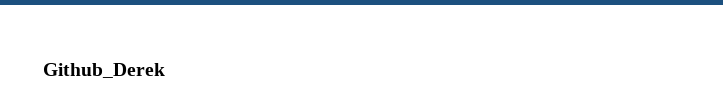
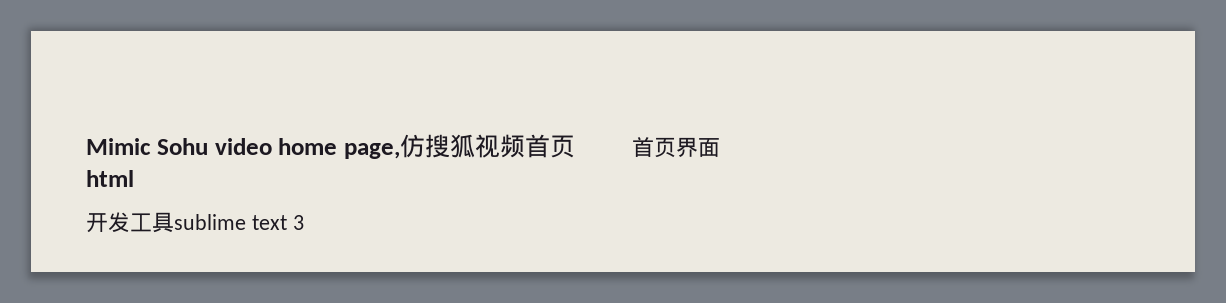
[43,63,165,78] Github_Derek -> [86,134,575,159] [86,170,134,187] [86,212,304,233] [632,137,720,158] Mimic Sohu video home page,仿搜狐视频首页html // 开发工具sublime text 3 // 首页界面

